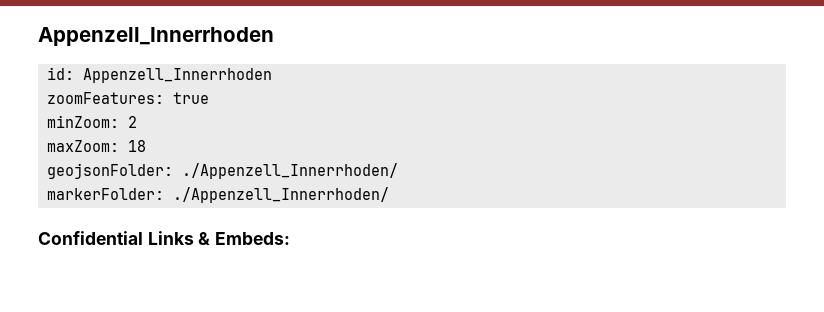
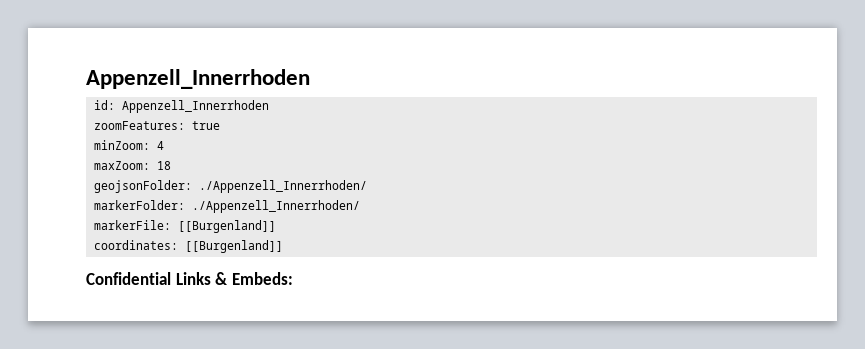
[128,116,137,128] 2 -> [156,141,164,150] 4
(389, 195) none -> [93,220,276,233] [93,240,283,253] // markerFile: [[Burgenland]] // coordinates: [[Burgenland]]

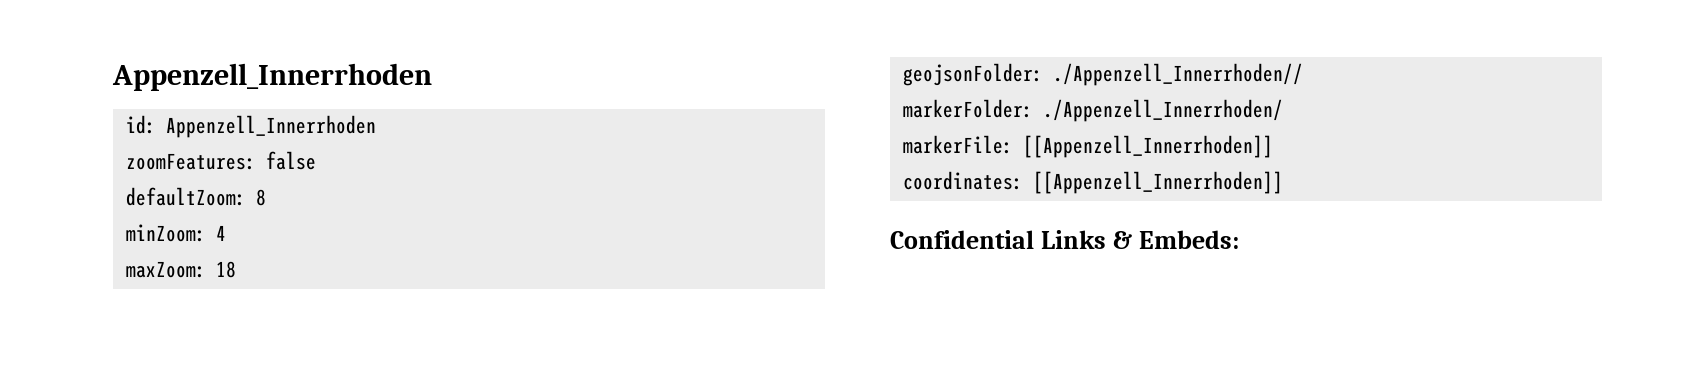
[191,121,220,130] true -> [266,151,317,170] [126,187,267,206] false // defaultZoom: 8
[198,180,367,193] ./Appenzell_Innerrhoden/ -> [1053,63,1304,86] ./Appenzell_Innerrhoden//
[177,220,276,233] [[Burgenland]] -> [1023,135,1274,158] [[Appenzell_Innerrhoden]]
[184,240,283,253] [[Burgenland]] -> [1033,171,1284,194] [[Appenzell_Innerrhoden]]

